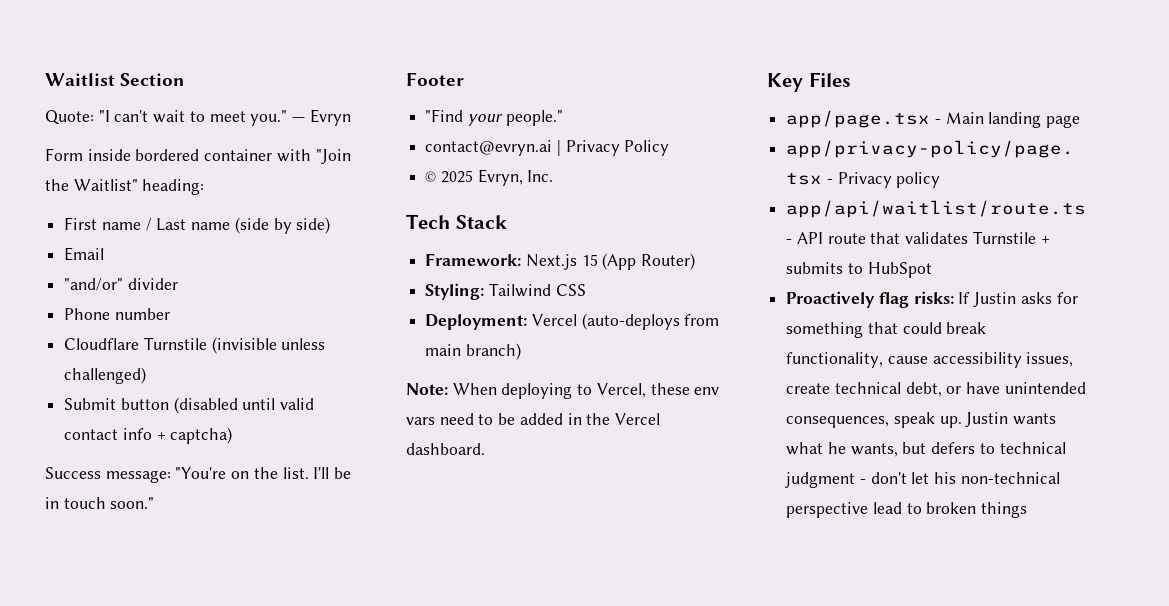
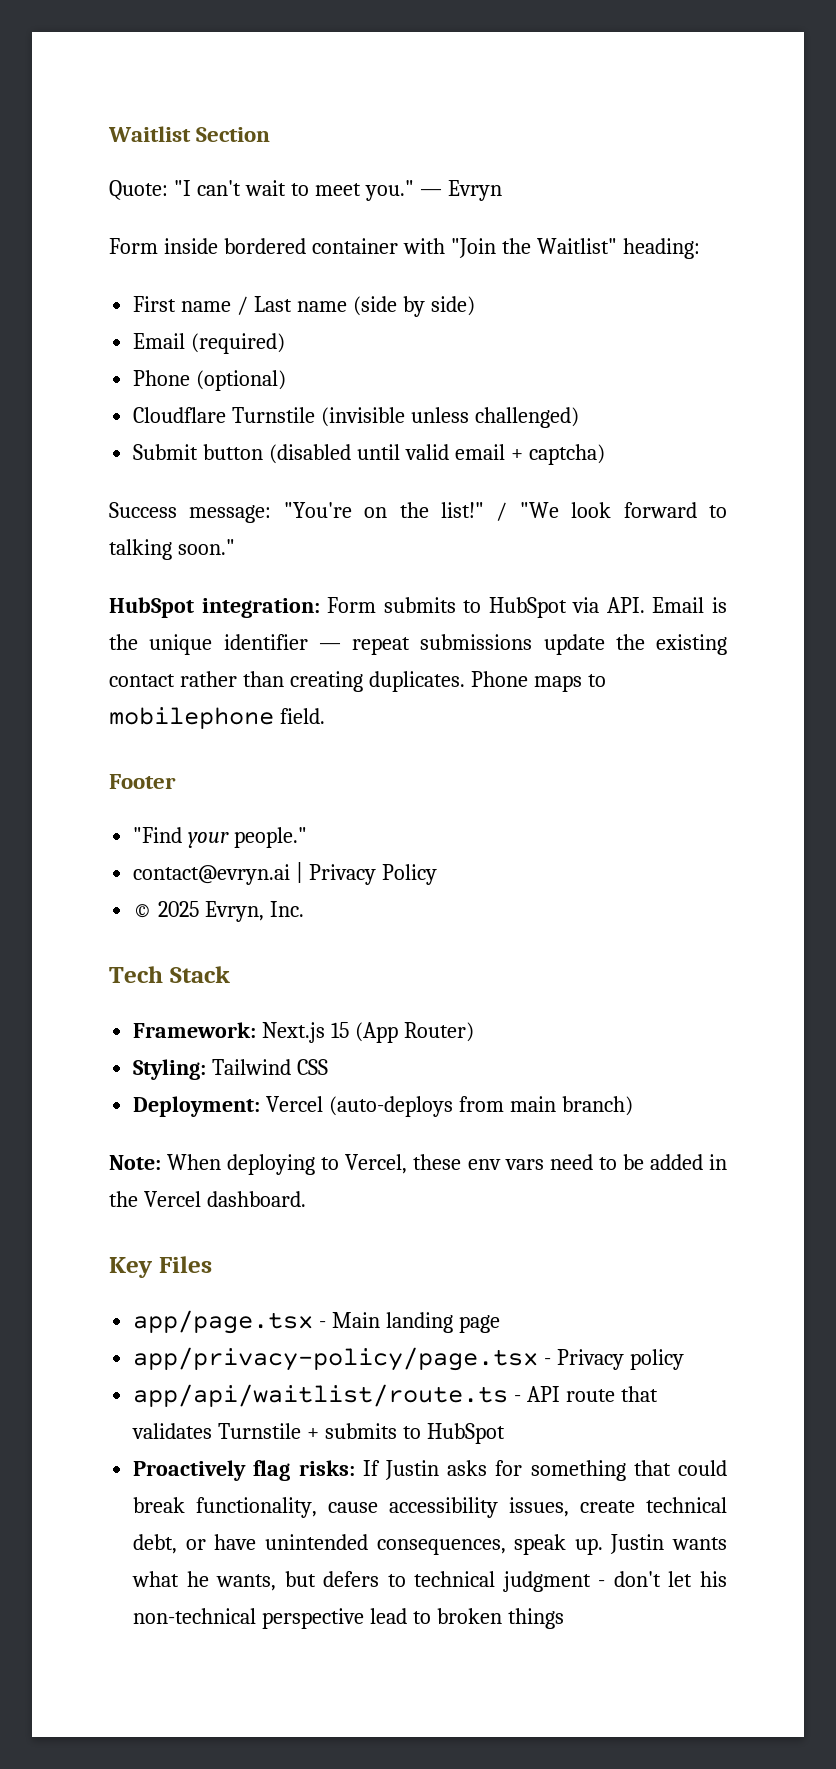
[64,278,178,291] [64,308,170,320] // "and/or" divider // Phone number -> [191,333,286,354] [133,370,287,391] (required) // Phone (optional)
[64,428,152,440] contact info -> [454,444,505,460] email
[282,467,352,479] [45,497,155,509] list. I'll be in touch soon." -> [441,502,727,521] [109,539,235,560] [109,597,727,618] [109,634,727,655] [109,671,606,692] [109,707,325,729] list!" / "We look forward to talking soon." // HubSpot integration: Form submits to HubSpot via API. Email is the unique identifier — repeat submissions update the existing contact rather than creating duplicates. Phone maps to mobilephone field.

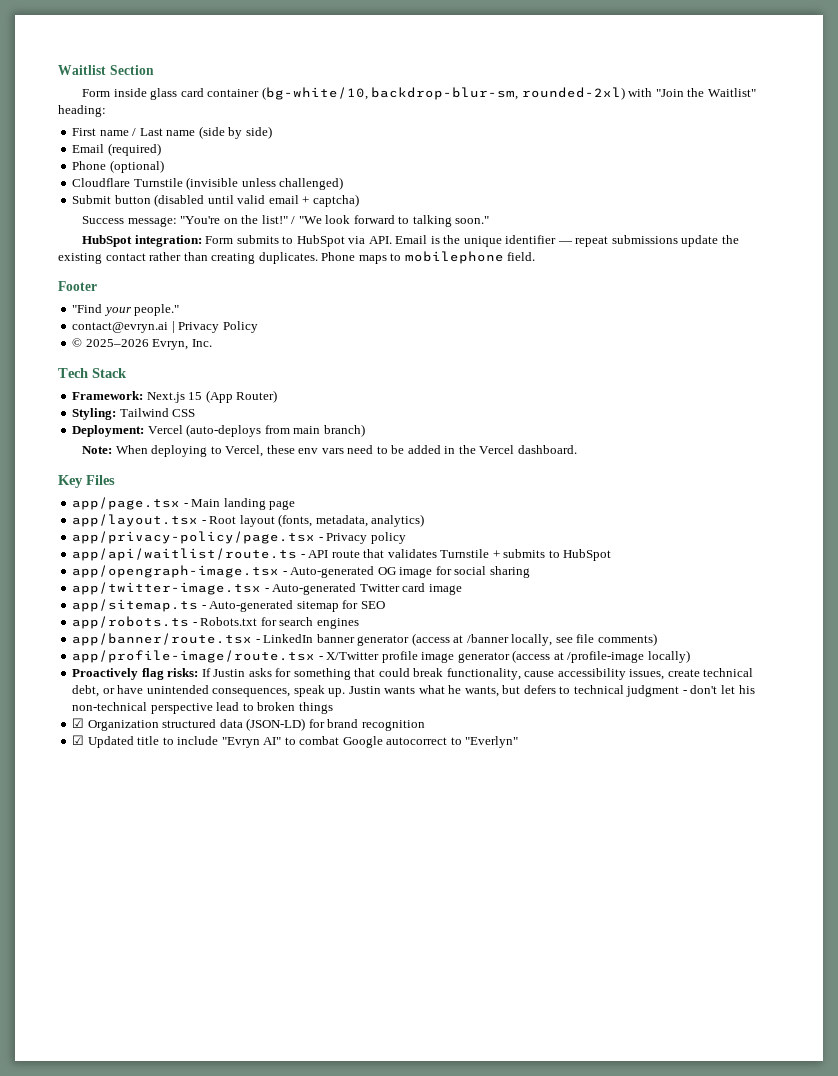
[109,180,502,201] [109,238,398,254] Quote: "I can't wait to meet you." — Evryn // Form inside bordered container -> [82,87,625,100] Form inside glass card container (bg-white/10, backdrop-blur-sm, rounded-2xl)
[158,901,200,917] 2025 -> [85,339,149,347] 2025–2026
(500, 1324) none -> [72,514,425,527] // app/layout.tsx - Root layout (fonts, metadata, analytics)
(505, 1433) none -> [72,565,530,578] [72,582,462,595] [72,599,385,612] [72,616,359,629] [72,633,657,646] [72,650,690,663] // app/opengraph-image.tsx - Auto-generated OG image for social sharing // app/twitter-image.tsx - Auto-generated Twitter card image // app/sitemap.ts - Auto-generated sitemap for SEO // app/robots.ts - Robots.txt for search engines // app/banner/route.tsx - LinkedIn banner generator (access at /banner locally, see file comments) // app/profile-image/route.tsx - X/Twitter profile image generator (access at /profile-image locally)
(564, 1618) none -> [72,718,425,731] [72,735,519,748] // ☑ Organization structured data (JSON-LD) for brand recognition // ☑ Updated title to include "Evryn AI" to combat Google autocorrect to "Everlyn"

